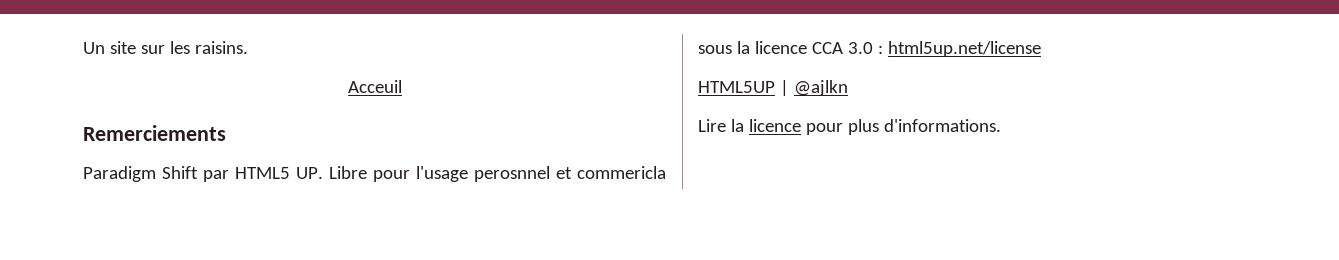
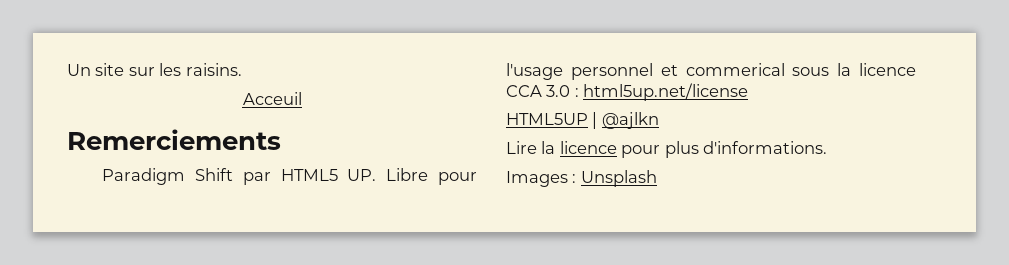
[474,166,666,182] perosnnel et commericla -> [570,63,785,80] personnel et commerical
(1001, 125) none -> [506,170,657,187] // Images : Unsplash

